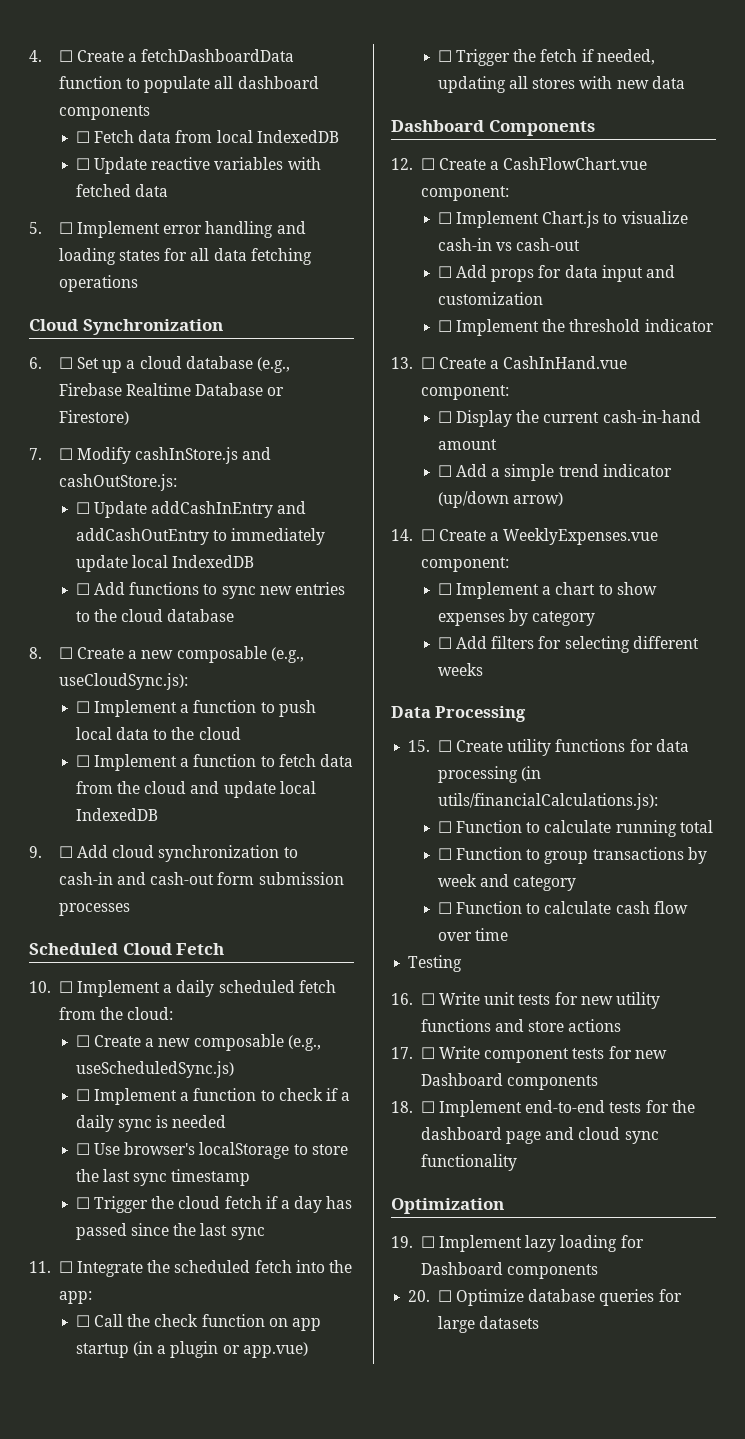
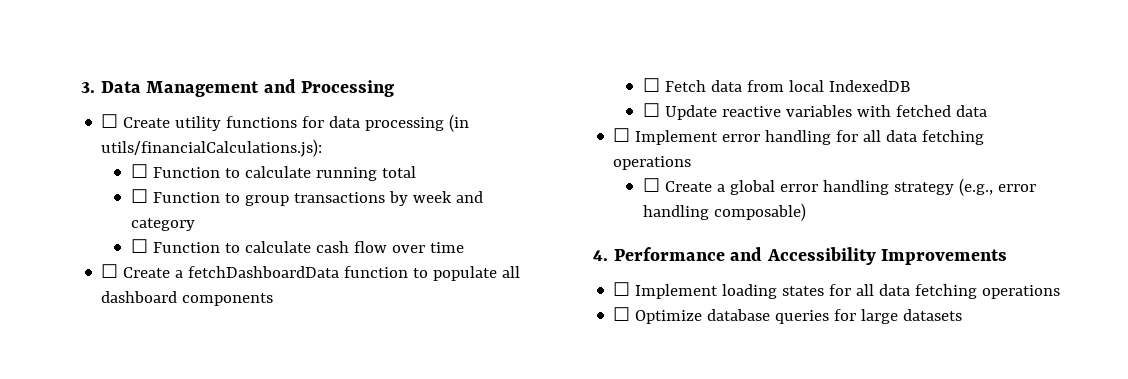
[29,49,295,62] [58,76,319,93] [58,105,150,120] [75,130,339,143] [75,157,321,174] [75,184,169,197] [29,221,306,238] [58,248,312,265] [58,275,138,292] [29,319,223,335] [29,356,290,373] [58,383,285,396] [58,410,129,425] [29,447,272,464] [58,474,177,491] [75,501,307,518] [75,528,326,545] [75,555,255,572] [75,582,345,599] [75,609,235,622] [29,646,304,663] [58,673,188,690] [75,700,316,717] [75,727,241,740] [75,754,353,771] [75,781,316,798] [75,808,158,821] [29,845,298,862] [58,872,344,885] [58,903,130,916] [29,943,225,955] [29,980,336,997] [58,1007,174,1020] [75,1034,321,1051] [75,1061,234,1078] [75,1088,351,1105] [75,1115,227,1132] [75,1142,348,1159] [75,1169,251,1186] [75,1196,353,1213] [75,1223,265,1240] [29,1260,352,1277] [58,1291,92,1304] [75,1314,321,1331] [75,1341,308,1358] [437,49,655,66] [437,76,685,93] [391,120,595,136] [391,157,648,170] [420,186,509,201] [437,211,688,228] [437,238,581,251] [437,265,675,282] [437,292,543,305] [437,319,714,336] [391,356,628,369] [420,385,509,400] [437,410,701,427] [437,439,497,450] [437,464,672,481] [437,491,564,508] [391,528,659,545] [420,557,509,572] [437,582,657,599] [437,609,596,626] [437,636,699,653] [437,663,483,676] [391,706,431,718] 4. ☐ Create a fetchDashboardData function to populate all dashboard components // ☐ Fetch data from local IndexedDB // ☐ Update reactive variables with fetched data // 5. ☐ Implement error handling and loading states for all data fetching operations // Cloud Synchronization // 6. ☐ Set up a cloud database (e.g., Firebase Realtime Database or Firestore) // 7. ☐ Modify cashInStore.js and cashOutStore.js: // ☐ Update addCashInEntry and addCashOutEntry to immediately update local IndexedDB // ☐ Add functions to sync new entries to the cloud database // 8. ☐ Create a new composable (e.g., useCloudSync.js): // ☐ Implement a function to push local data to the cloud // ☐ Implement a function to fetch data from the cloud and update local IndexedDB // 9. ☐ Add cloud synchronization to cash-in and cash-out form submission processes // Scheduled Cloud Fetch // 10. ☐ Implement a daily scheduled fetch from the cloud: // ☐ Create a new composable (e.g., useScheduledSync.js) // ☐ Implement a function to check if a daily sync is needed // ☐ Use browser's localStorage to store the last sync timestamp // ☐ Trigger the cloud fetch if a day has passed since the last sync // 11. ☐ Integrate the scheduled fetch into the app: // ☐ Call the check function on app startup (in a plugin or app.vue) // ☐ Trigger the fetch if needed, updating all stores with new data // Dashboard Components // 12. ☐ Create a CashFlowChart.vue component: // ☐ Implement Chart.js to visualize cash-in vs cash-out // ☐ Add props for data input and customization // ☐ Implement the threshold indicator // 13. ☐ Create a CashInHand.vue component: // ☐ Display the current cash-in-hand amount // ☐ Add a simple trend indicator (up/down arrow) // 14. ☐ Create a WeeklyExpenses.vue component: // ☐ Implement a chart to show expenses by category // ☐ Add filters for selecting different weeks // Data -> [81,79,296,97] 3. Data Management and
[408,740,431,752] 15. -> (395, 88) none
[408,955,463,972] [391,992,660,1009] [420,1019,622,1032] [391,1046,667,1063] [420,1073,598,1090] [391,1100,695,1117] [420,1127,659,1144] [420,1154,517,1171] [391,1198,504,1214] [391,1235,644,1252] [420,1262,598,1279] [408,1290,431,1302] Testing // 16. ☐ Write unit tests for new utility functions and store actions // 17. ☐ Write component tests for new Dashboard components // 18. ☐ Implement end-to-end tests for the dashboard page and cloud sync functionality // Optimization // 19. ☐ Implement lazy loading for Dashboard components // 20. -> [101,264,521,281] [101,291,274,306] [642,78,910,92] [642,103,987,120] [613,128,985,145] [613,156,692,170] [642,178,1036,196] [642,203,806,221] [593,247,1008,265] [613,282,1061,299] ☐ Create a fetchDashboardData function to populate all dashboard components // ☐ Fetch data from local IndexedDB // ☐ Update reactive variables with fetched data // ☐ Implement error handling for all data fetching operations // ☐ Create a global error handling strategy (e.g., error handling composable) // 4. Performance and Accessibility Improvements // ☐ Implement loading states for all data fetching operations //

